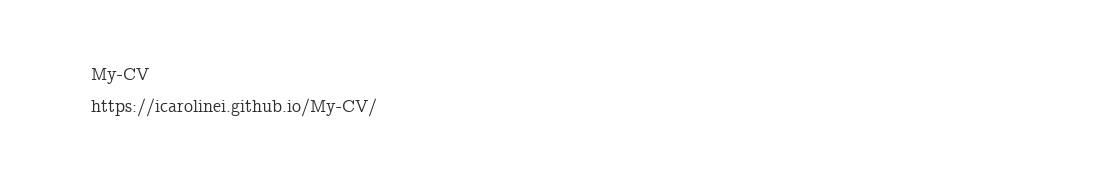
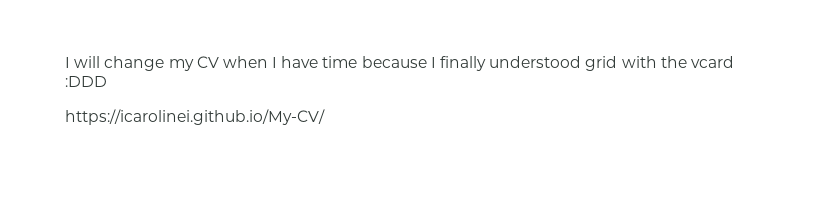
[91,68,149,84] My-CV -> [65,56,734,71] [65,76,107,87] I will change my CV when I have time because I finally understood grid with the vcard :DDD

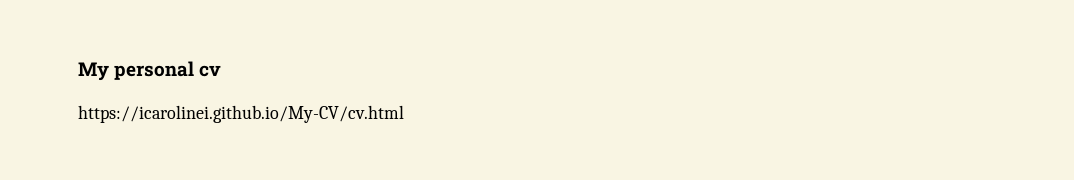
[65,56,734,71] [65,76,107,87] [65,109,325,125] I will change my CV when I have time because I finally understood grid with the vcard :DDD // https://icarolinei.github.io/My-CV/ -> [78,61,222,81] [78,105,404,123] My personal cv // https://icarolinei.github.io/My-CV/cv.html

